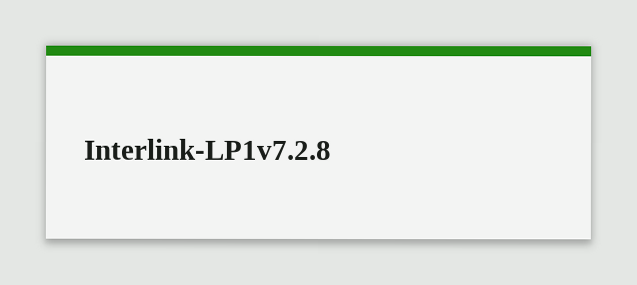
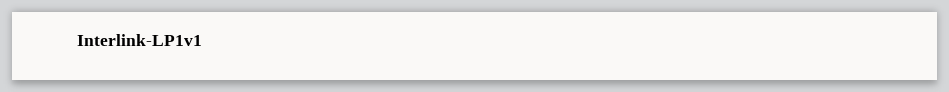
[83,138,332,161] Interlink-LP1v7.2.8 -> [77,34,202,46] Interlink-LP1v1

